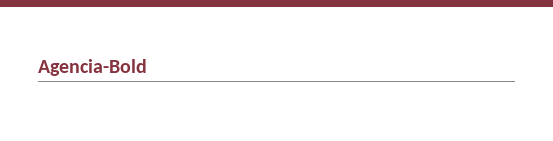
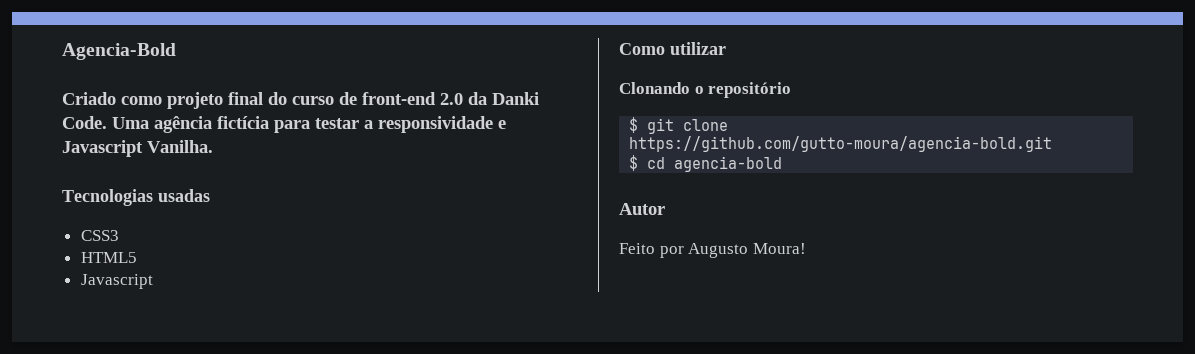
(147, 67) none -> [62,92,539,109] [62,116,506,133] [62,140,213,157] [62,189,210,206] [80,230,119,241] [80,252,137,263] [80,274,153,289] [619,42,726,55] [619,82,792,98] [629,117,729,134] [629,136,1053,152] [629,155,783,172] [619,203,665,215] [619,243,806,258] // Criado como projeto final do curso de front-end 2.0 da Danki Code. Uma agência fictícia para testar a responsividade e Javascript Vanilha. // Tecnologias usadas // CSS3 // HTML5 // Javascript // Como utilizar // Clonando o repositório // $ git clone https://github.com/gutto-moura/agencia-bold.git // $ cd agencia-bold // Autor // Feito por Augusto Moura!

